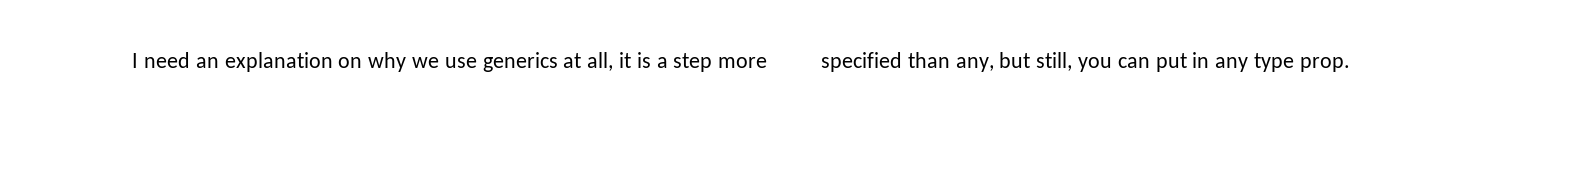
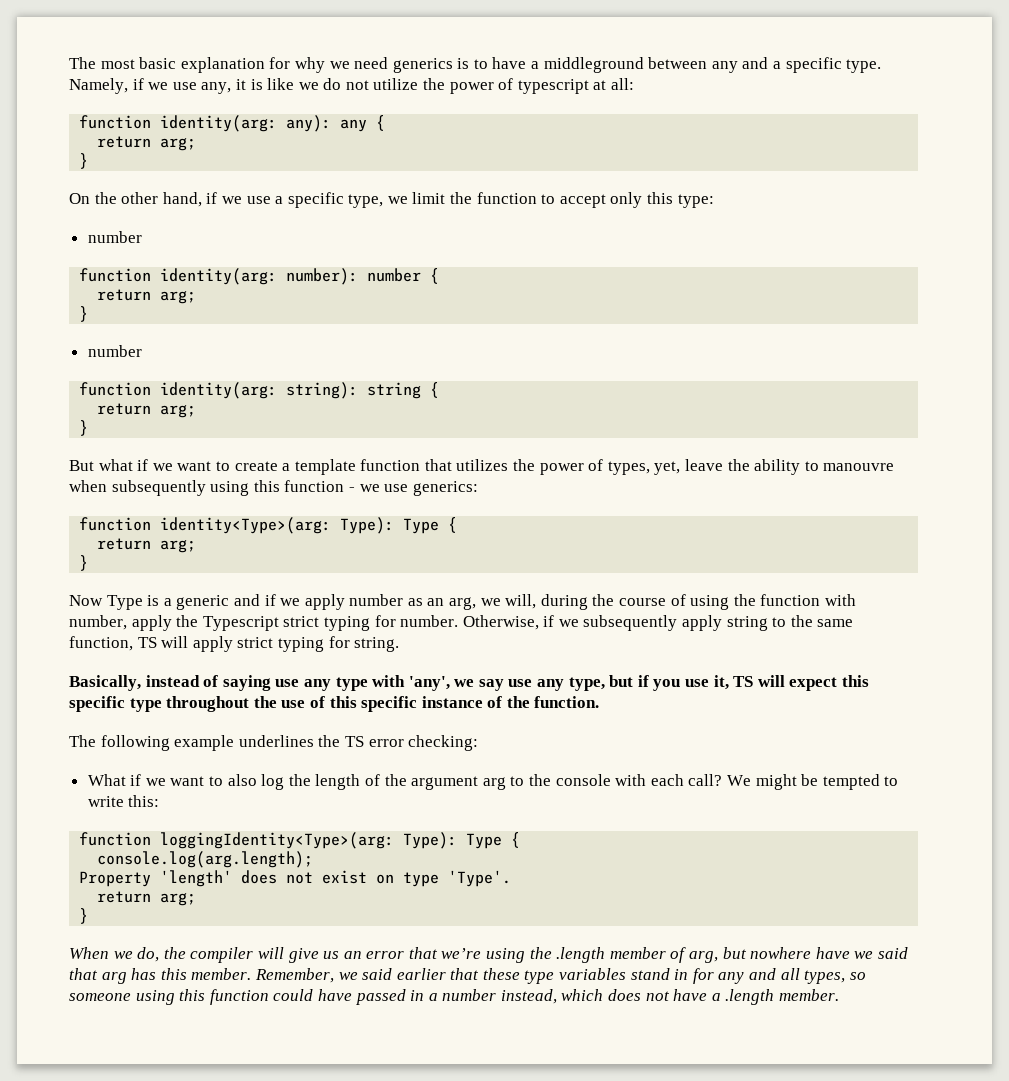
[132,52,1350,72] I need an explanation on why we use generics at all, it is a step more specified than any, but still, you can put in any type prop. -> [69,57,882,73] [69,78,635,94] [79,115,386,132] [97,136,197,151] [79,153,89,169] [69,192,714,208] [87,231,142,243] [79,268,440,285] [97,289,197,304] [79,306,89,322] [87,345,142,357] [79,382,440,399] [97,403,197,418] [79,420,89,436] [69,459,895,475] [69,480,478,496] [79,517,458,534] [97,538,197,553] [79,555,89,571] [69,594,856,610] [69,615,854,631] [69,636,400,652] [69,675,869,691] [69,696,600,712] [69,735,479,751] [87,774,899,790] [87,795,160,807] [79,832,521,849] [97,851,314,868] [79,870,512,887] [97,891,197,906] [79,908,89,924] [69,947,908,963] [69,968,866,984] [69,989,840,1005] The most basic explanation for why we need generics is to have a middleground between any and a specific type. Namely, if we use any, it is like we do not utilize the power of typescript at all: // function identity(arg: any): any { // return arg; // } // On the other hand, if we use a specific type, we limit the function to accept only this type: // number // function identity(arg: number): number { // return arg; // } // number // function identity(arg: string): string { // return arg; // } // But what if we want to create a template function that utilizes the power of types, yet, leave the ability to manouvre when subsequently using this function - we use generics: // function identity<Type>(arg: Type): Type { // return arg; // } // Now Type is a generic and if we apply number as an arg, we will, during the course of using the function with number, apply the Typescript strict typing for number. Otherwise, if we subsequently apply string to the same function, TS will apply strict typing for string. // Basically, instead of saying use any type with 'any', we say use any type, but if you use it, TS will expect this specific type throughout the use of this specific instance of the function. // The following example underlines the TS error checking: // What if we want to also log the length of the argument arg to the console with each call? We might be tempted to write this: // function loggingIdentity<Type>(arg: Type): Type { // console.log(arg.length); // Property 'length' does not exist on type 'Type'. // return arg; // } // When we do, the compiler will give us an error that we’re using the .length member of arg, but nowhere have we said that arg has this member. Remember, we said earlier that these type variables stand in for any and all types, so someone using this function could have passed in a number instead, which does not have a .length member.

